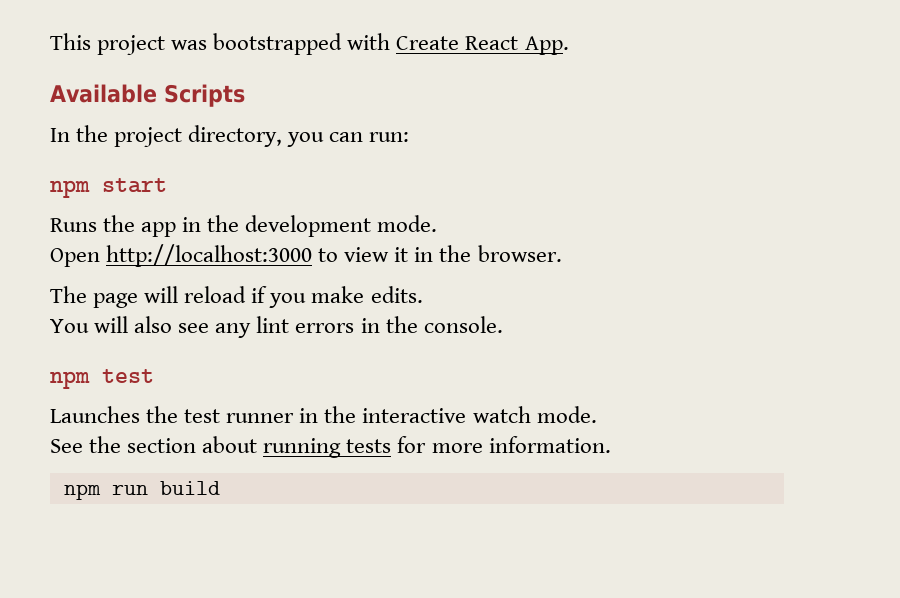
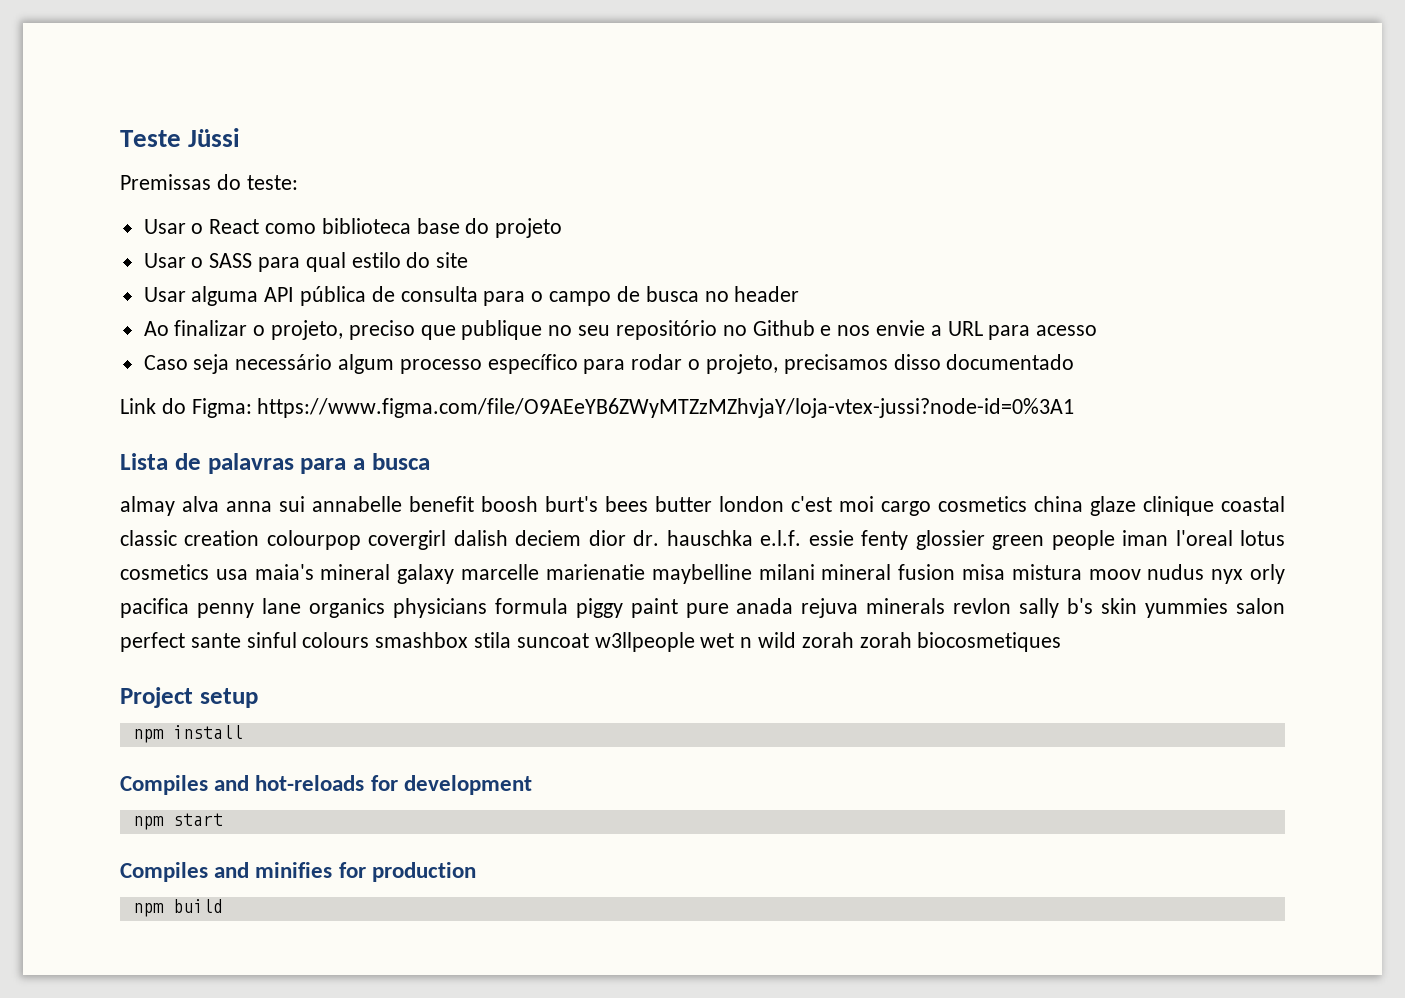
[50,33,569,55] [50,84,245,107] [50,125,410,147] [50,178,167,198] [50,215,438,237] [50,244,562,267] [50,286,423,308] [50,316,503,338] [50,369,154,389] [50,406,597,423] [50,436,611,458] [63,484,148,500] This project was bootstrapped with Create React App. // Available Scripts // In the project directory, you can run: // npm start // Runs the app in the development mode. // Open http://localhost:3000 to view it in the browser. // The page will reload if you make edits. // You will also see any lint errors in the console. // npm test // Launches the test runner in the interactive watch mode. // See the section about running tests for more information. // npm run -> [120,128,241,147] [120,174,298,190] [143,218,563,238] [143,252,469,272] [143,286,800,306] [143,320,1098,340] [143,354,1075,374] [120,398,1075,418] [120,453,430,474] [120,496,1285,516] [120,530,1286,550] [120,564,1285,584] [120,598,1286,618] [120,632,1062,652] [120,687,258,708] [132,725,243,743] [120,775,532,795] [132,813,223,830] [120,862,476,882] [132,903,164,917] Teste Jüssi // Premissas do teste: // Usar o React como biblioteca base do projeto // Usar o SASS para qual estilo do site // Usar alguma API pública de consulta para o campo de busca no header // Ao finalizar o projeto, preciso que publique no seu repositório no Github e nos envie a URL para acesso // Caso seja necessário algum processo específico para rodar o projeto, precisamos disso documentado // Link do Figma: https://www.figma.com/file/O9AEeYB6ZWyMTZzMZhvjaY/loja-vtex-jussi?node-id=0%3A1 // Lista de palavras para a busca // almay alva anna sui annabelle benefit boosh burt's bees butter london c'est moi cargo cosmetics china glaze clinique coastal classic creation colourpop covergirl dalish deciem dior dr. hauschka e.l.f. essie fenty glossier green people iman l'oreal lotus cosmetics usa maia's mineral galaxy marcelle marienatie maybelline milani mineral fusion misa mistura moov nudus nyx orly pacifica penny lane organics physicians formula piggy paint pure anada rejuva minerals revlon sally b's skin yummies salon perfect sante sinful colours smashbox stila suncoat w3llpeople wet n wild zorah zorah biocosmetiques // Project setup // npm install // Compiles and hot-reloads for development // npm start // Compiles and minifies for production // npm

